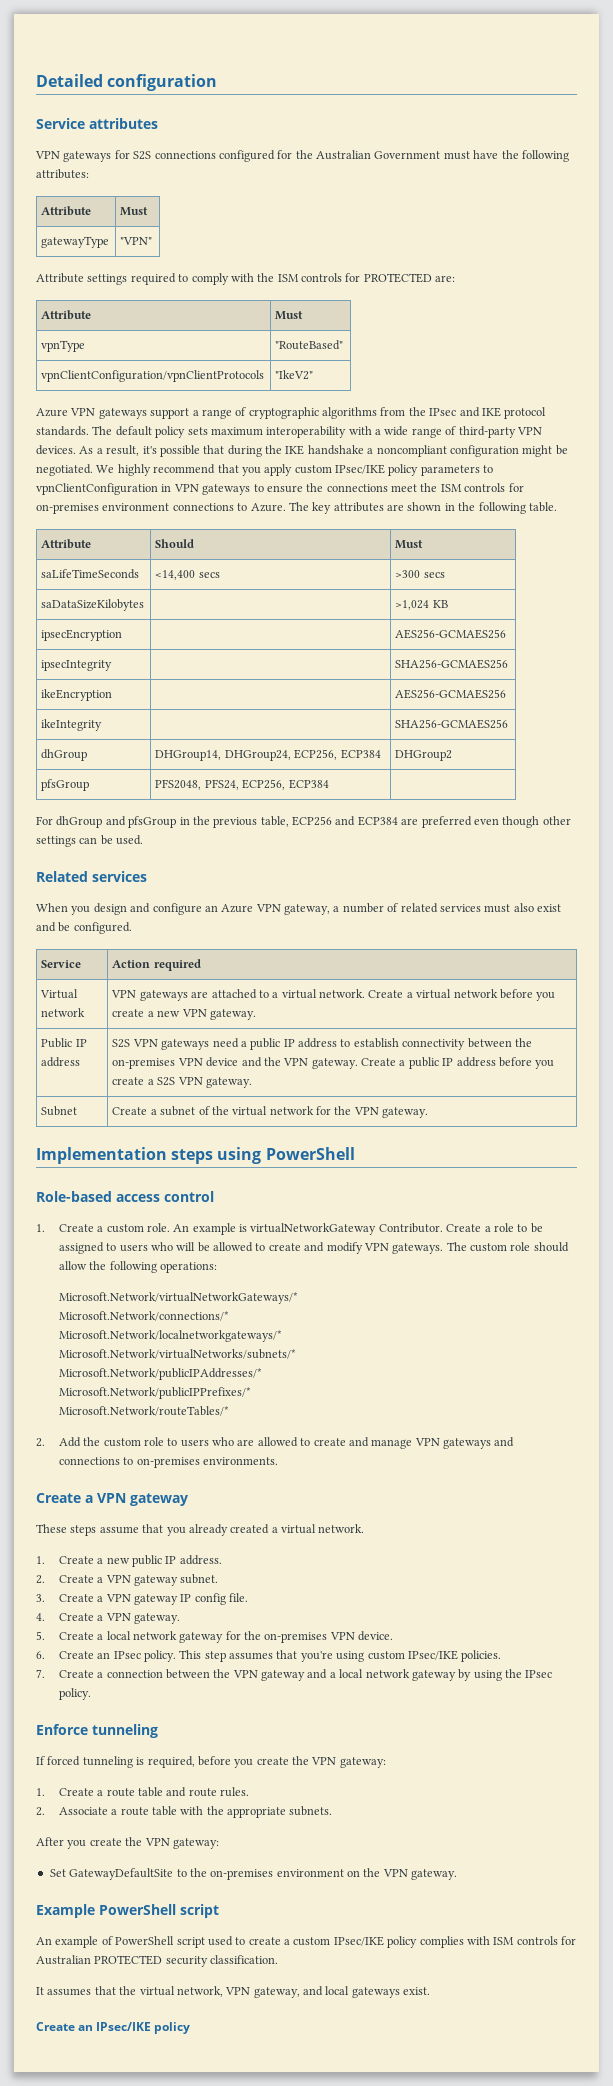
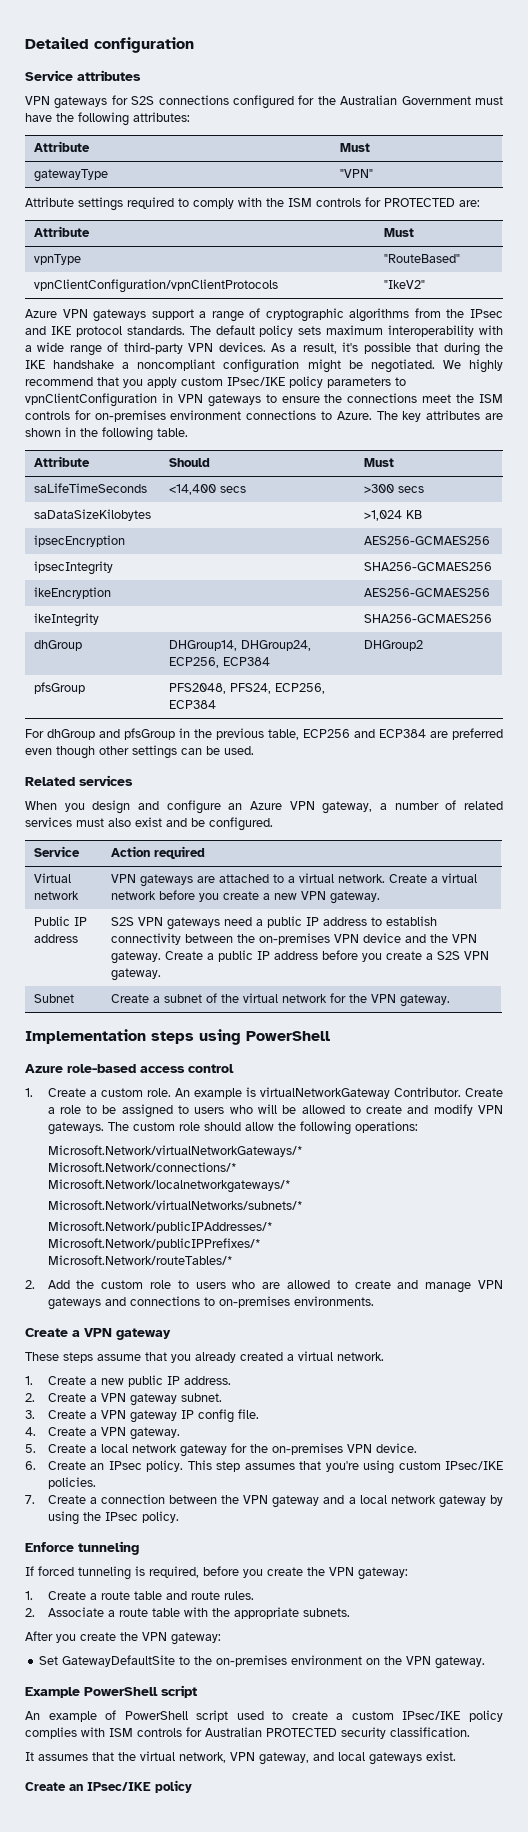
[36,1191,112,1202] Role-based -> [25,1064,136,1073] Azure role-based

